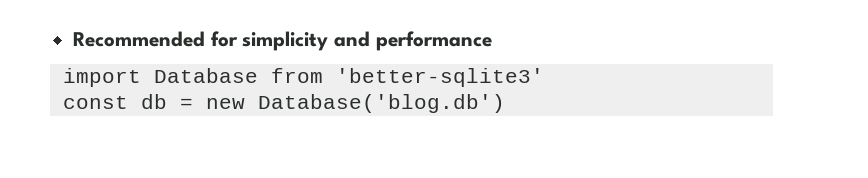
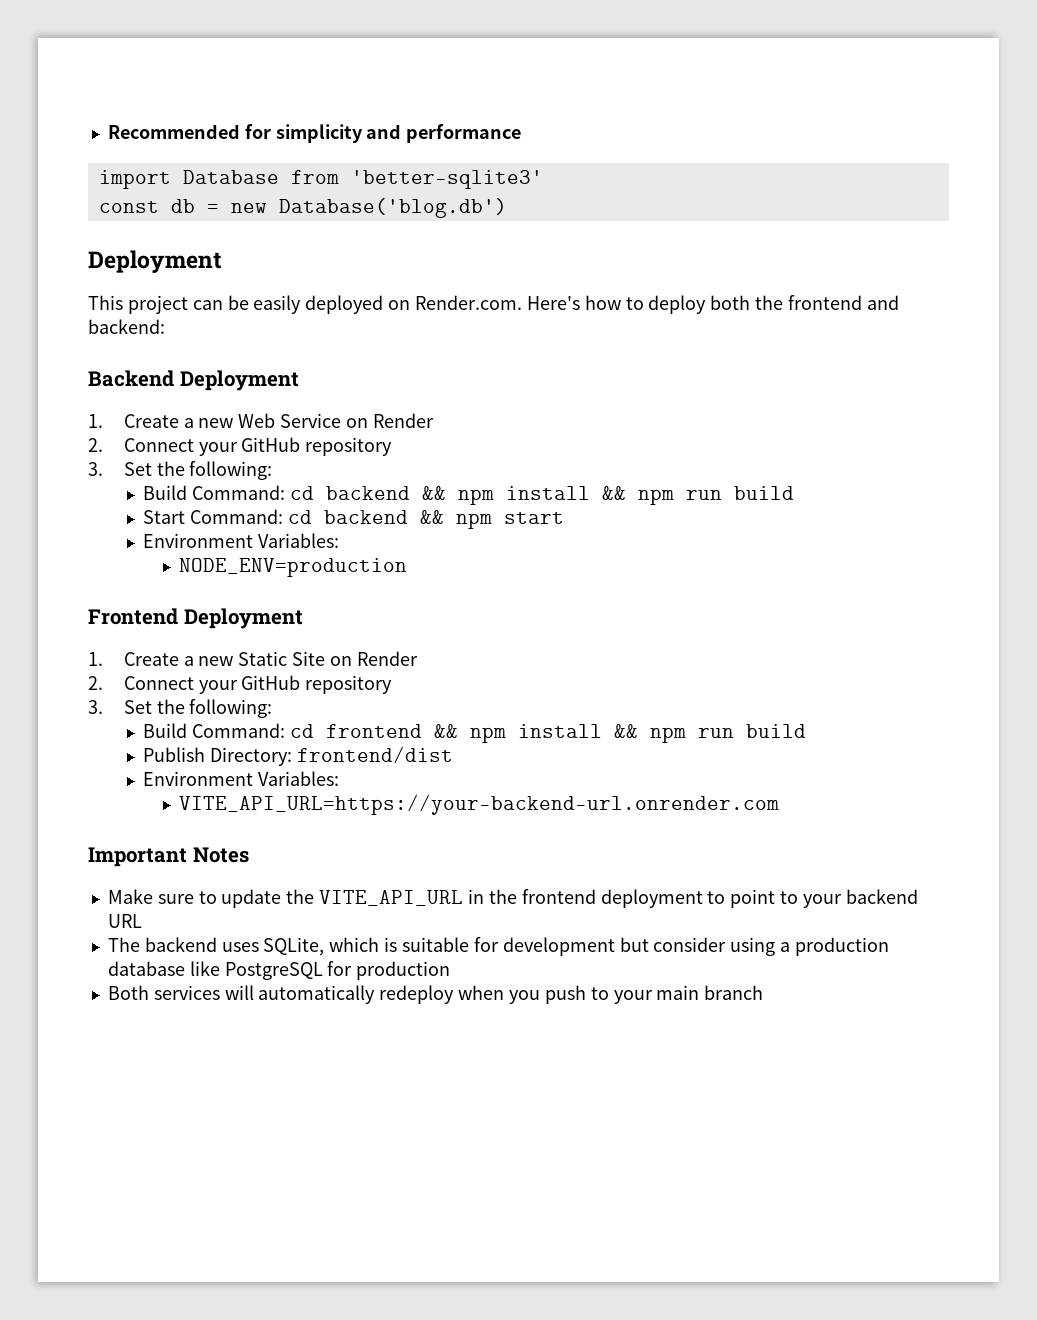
(505, 103) none -> [88,250,222,273] [88,295,899,314] [88,319,165,334] [88,370,299,391] [88,413,434,428] [88,437,393,456] [88,461,273,480] [143,485,795,505] [143,509,565,529] [143,533,340,548] [179,558,408,577] [88,608,303,629] [88,651,418,666] [88,675,393,694] [88,699,273,718] [143,723,807,743] [143,746,454,766] [143,771,340,786] [179,794,780,815] [88,847,249,867] [107,889,918,908] [107,914,142,928] [107,937,889,956] [107,961,451,980] [107,985,764,1004] // Deployment // This project can be easily deployed on Render.com. Here's how to deploy both the frontend and backend: // Backend Deployment // 1. Create a new Web Service on Render // 2. Connect your GitHub repository // 3. Set the following: // Build Command: cd backend && npm install && npm run build // Start Command: cd backend && npm start // Environment Variables: // NODE_ENV=production // Frontend Deployment // 1. Create a new Static Site on Render // 2. Connect your GitHub repository // 3. Set the following: // Build Command: cd frontend && npm install && npm run build // Publish Directory: frontend/dist // Environment Variables: // VITE_API_URL=https://your-backend-url.onrender.com // Important Notes // Make sure to update the VITE_API_URL in the frontend deployment to point to your backend URL // The backend uses SQLite, which is suitable for development but consider using a production database like PostgreSQL for production // Both services will automatically redeploy when you push to your main branch

